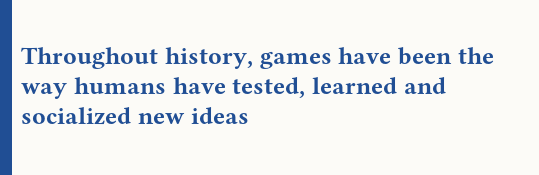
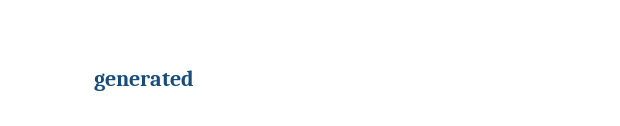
[21,47,494,69] [21,77,446,99] [21,107,249,125] Throughout history, games have been the way humans have tested, learned and socialized new ideas -> [94,70,194,91] generated

